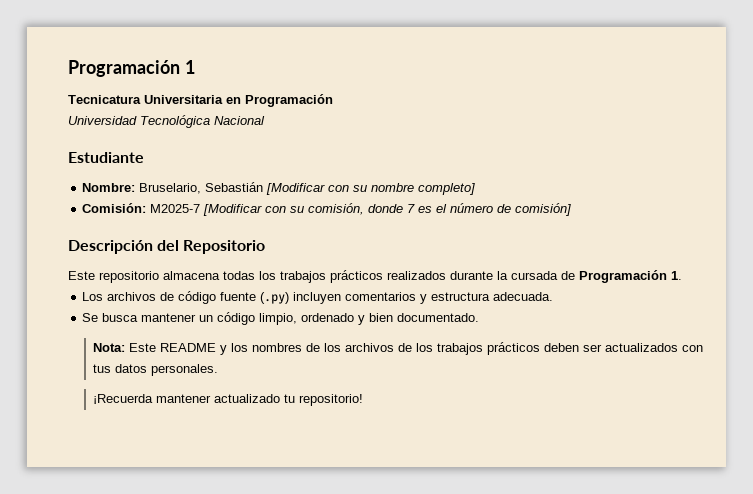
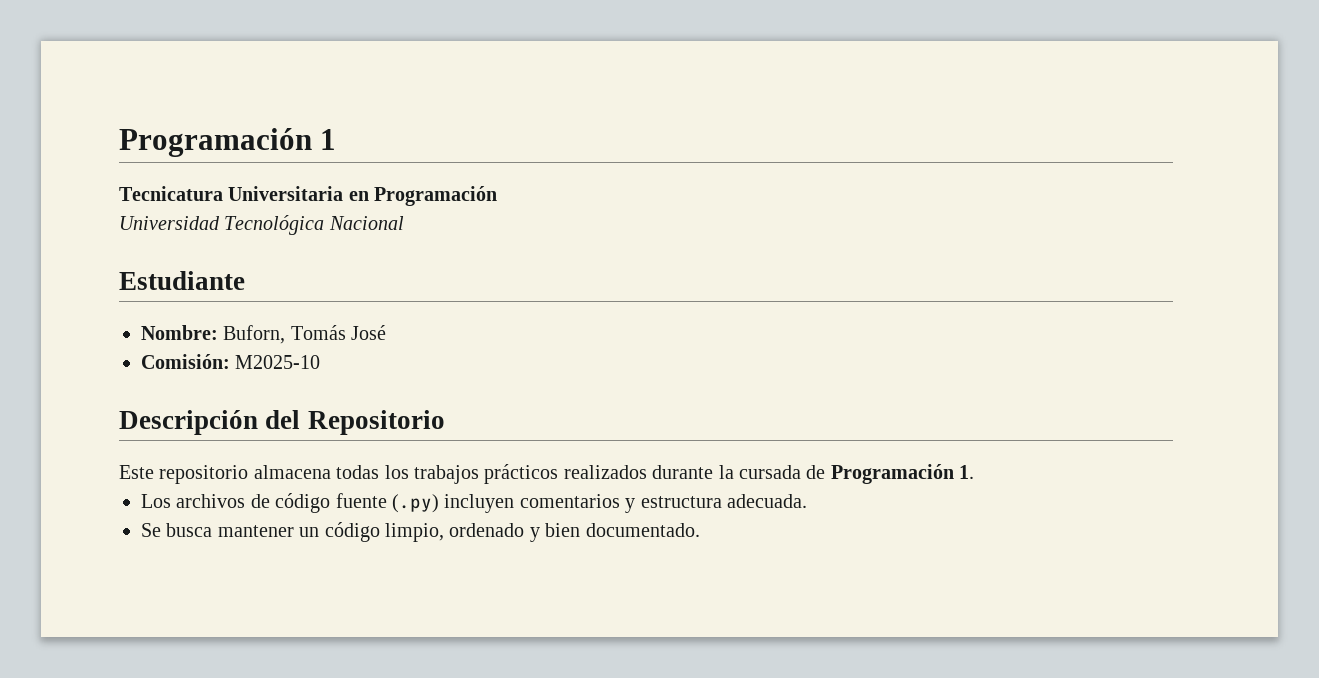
[139,182,476,195] [82,203,572,216] Bruselario, Sebastián [Modificar con su nombre completo] // Comisión: M2025-7 [Modificar con su comisión, donde 7 es el número de comisión] -> [223,325,387,344] [141,354,321,369] Buforn, Tomás José // Comisión: M2025-10
[92,342,703,355] [92,364,218,376] [92,394,363,406] // Nota: Este README y los nombres de los archivos de los trabajos prácticos deben ser actualizados con tus datos personales. // ¡Recuerda mantener actualizado tu repositorio! -> (700, 530) none

